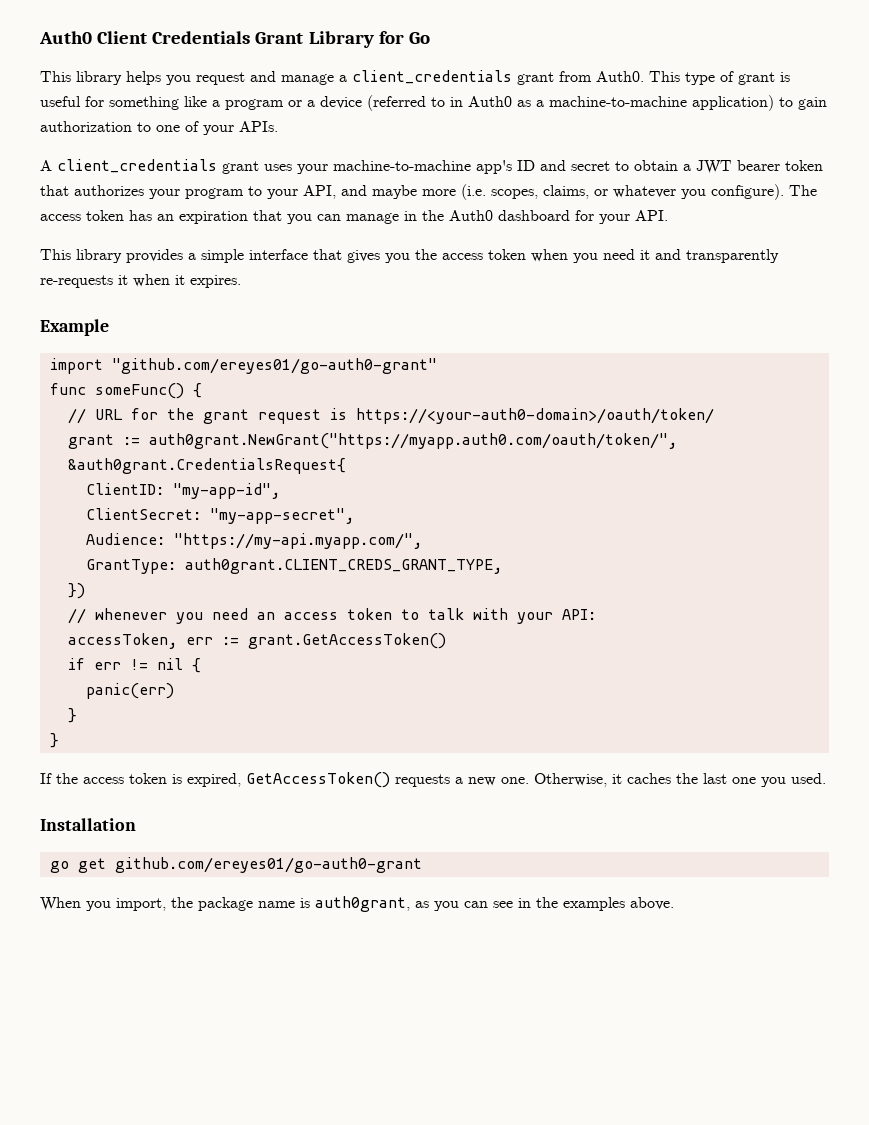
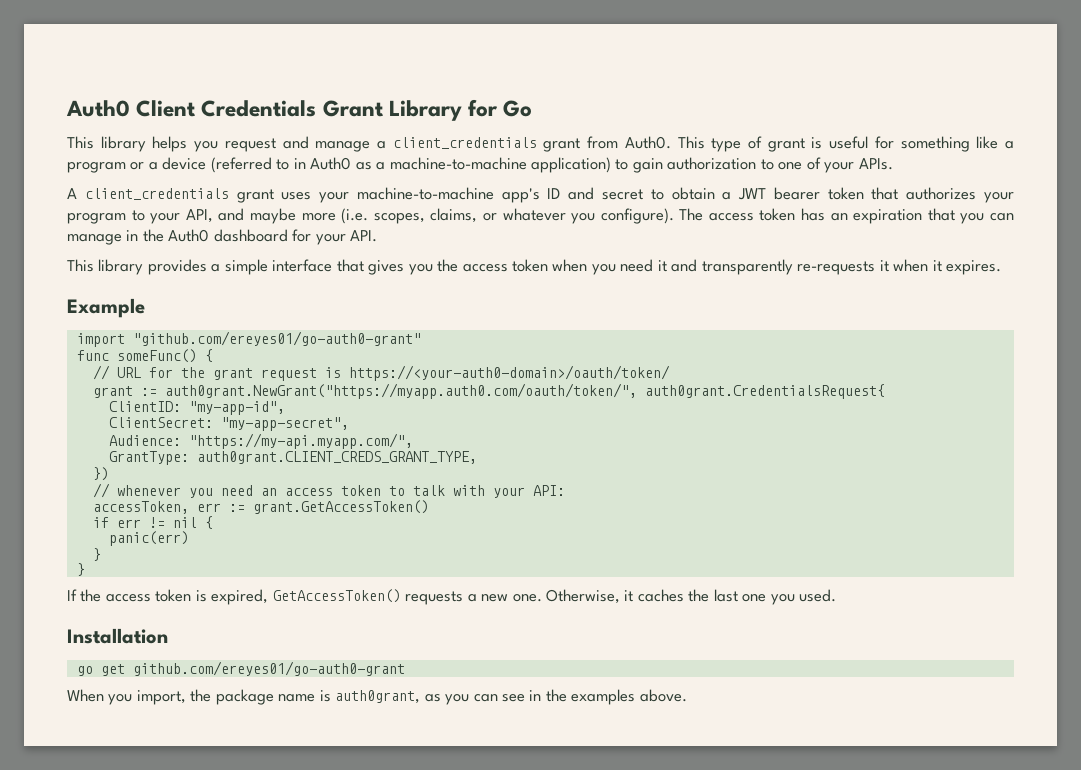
[67,458,346,474] &auth0grant.CredentialsRequest{ -> [644,384,885,399] auth0grant.CredentialsRequest{

